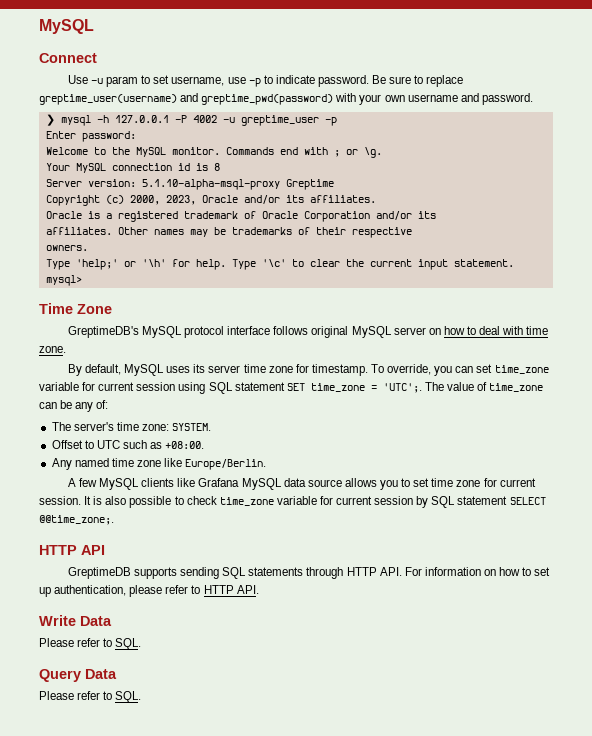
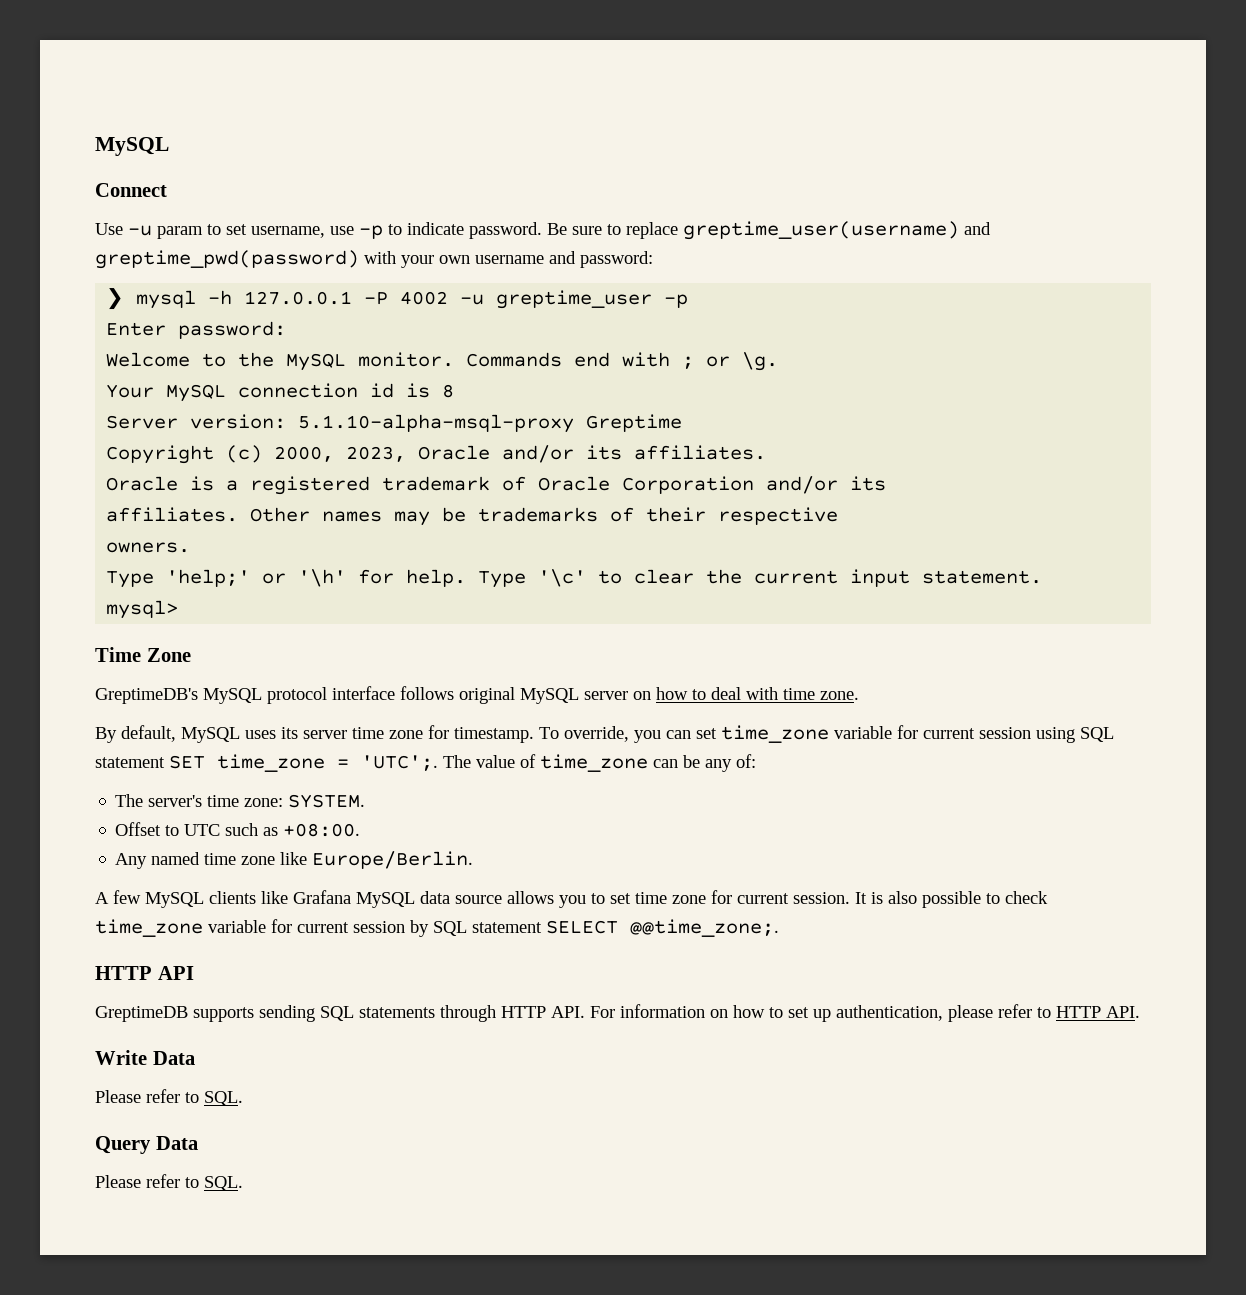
[481,93,533,105] password. -> [580,251,653,268] password:

